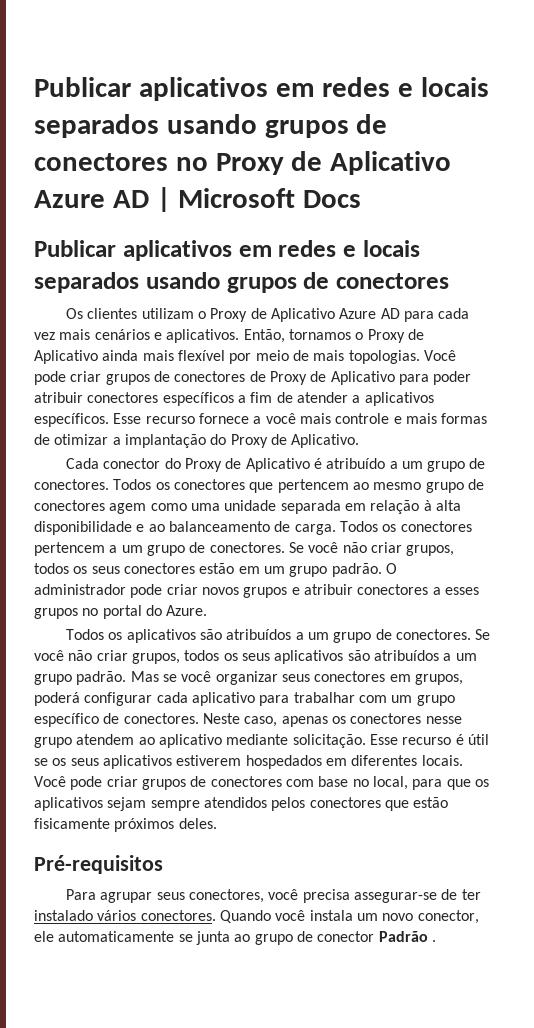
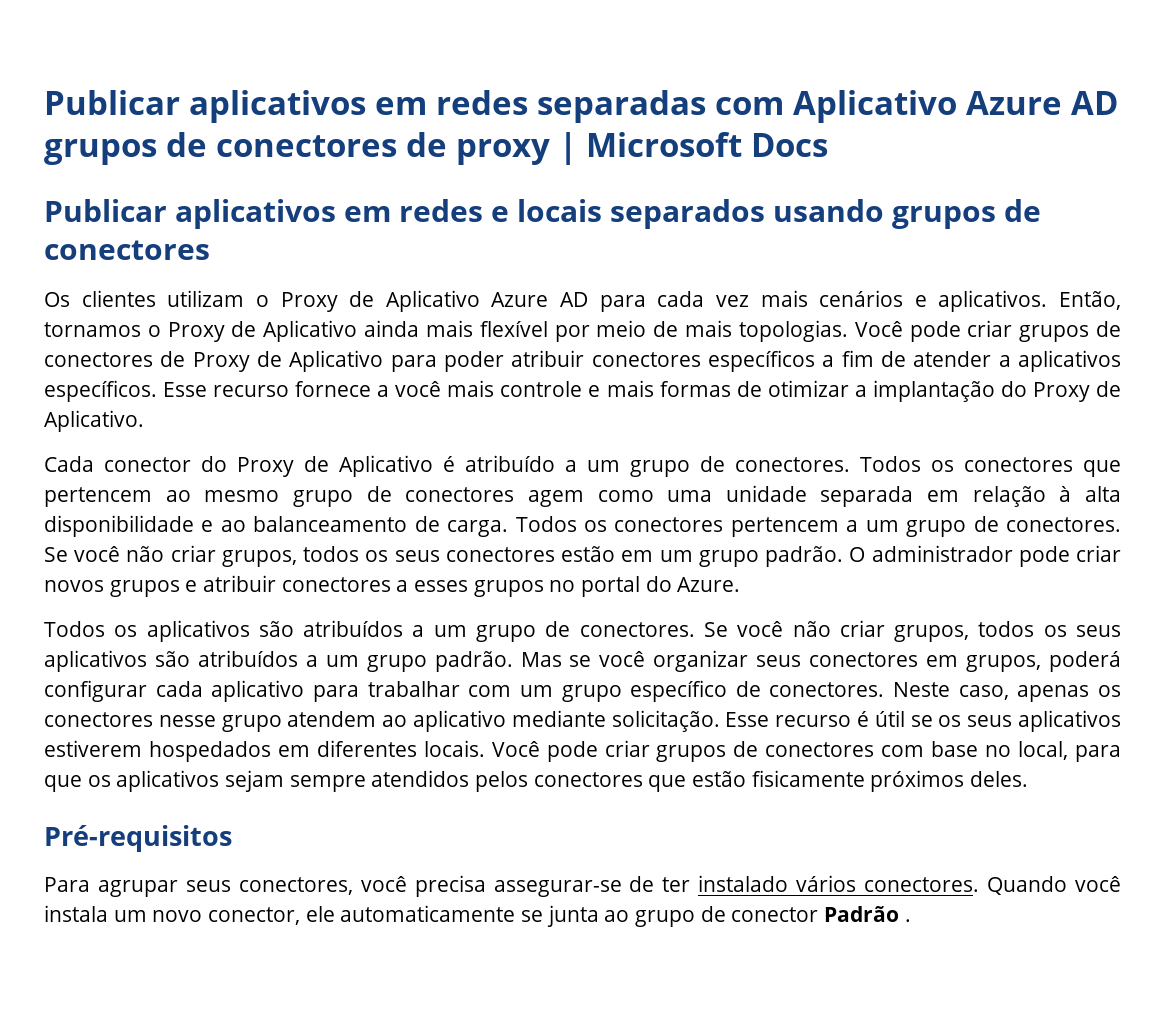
[34,77,490,101] [34,114,388,138] [34,151,452,175] [34,190,149,208] Publicar aplicativos em redes e locais separados usando grupos de conectores no Proxy de Aplicativo Azure AD -> [44,90,1118,123] [44,132,550,165] Publicar aplicativos em redes separadas com Aplicativo Azure AD grupos de conectores de proxy

